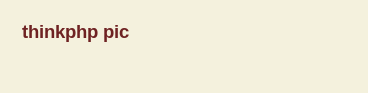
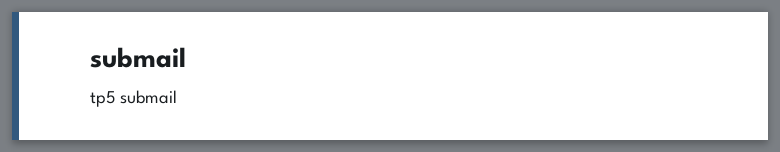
[22,25,129,42] thinkphp pic -> [90,47,186,68] [90,90,177,107] submail // tp5 submail

